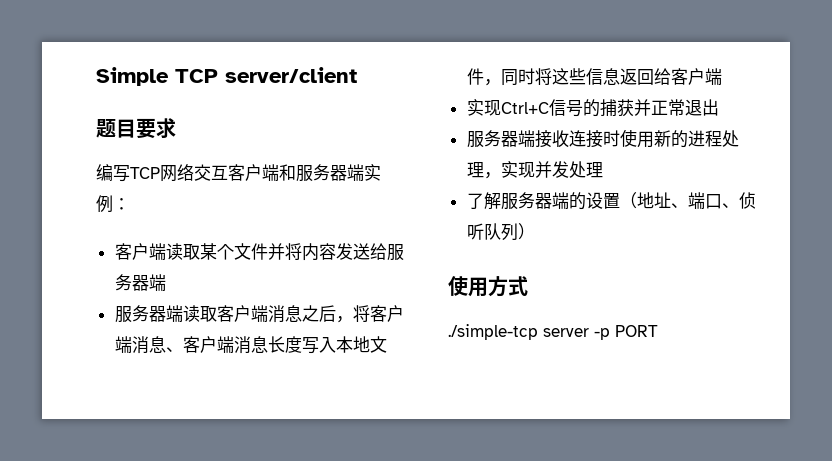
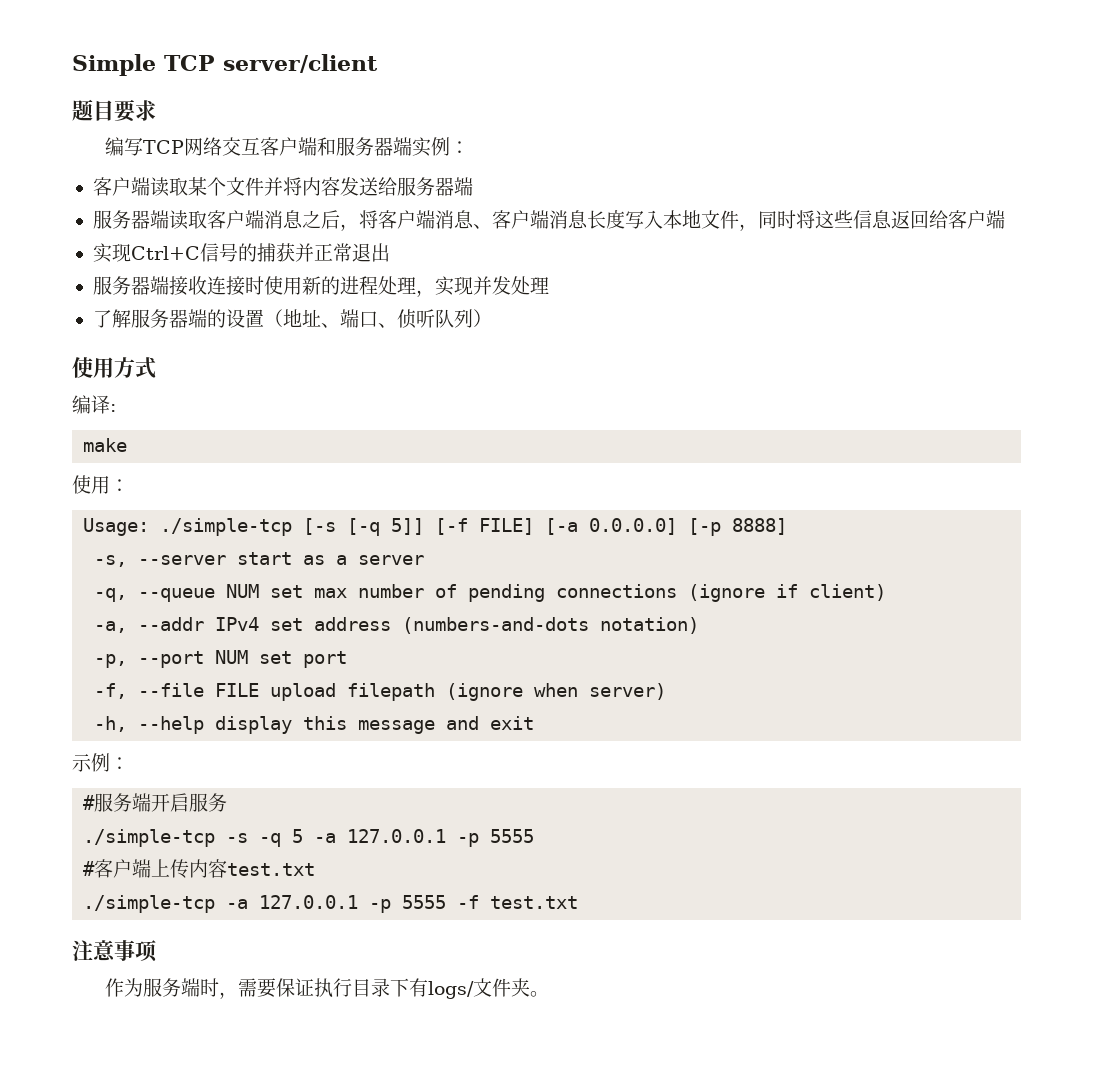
[448,324,658,340] ./simple-tcp server -p PORT -> [72,395,116,414] [83,438,128,452] [72,475,129,494] [83,518,788,536] [94,552,425,567] [94,584,887,602] [94,617,700,634] [94,650,348,668] [94,683,667,701] [94,716,535,734] [72,753,129,772] [83,793,228,812] [83,829,535,847] [83,859,316,878] [83,895,579,913] [72,940,157,962] [105,978,550,999] 编译: // make // 使用： // Usage: ./simple-tcp [-s [-q 5]] [-f FILE] [-a 0.0.0.0] [-p 8888] // -s, --server start as a server // -q, --queue NUM set max number of pending connections (ignore if client) // -a, --addr IPv4 set address (numbers-and-dots notation) // -p, --port NUM set port // -f, --file FILE upload filepath (ignore when server) // -h, --help display this message and exit // 示例： // #服务端开启服务 // ./simple-tcp -s -q 5 -a 127.0.0.1 -p 5555 // #客户端上传内容test.txt // ./simple-tcp -a 127.0.0.1 -p 5555 -f test.txt // 注意事项 // 作为服务端时，需要保证执行目录下有logs/文件夹。

